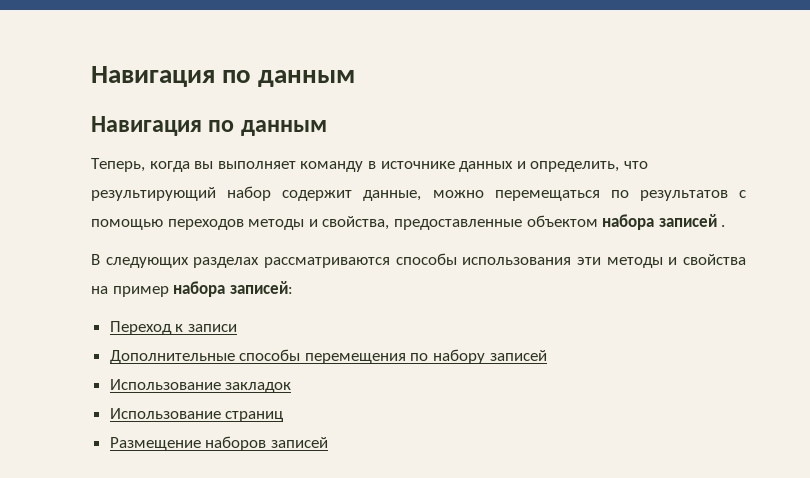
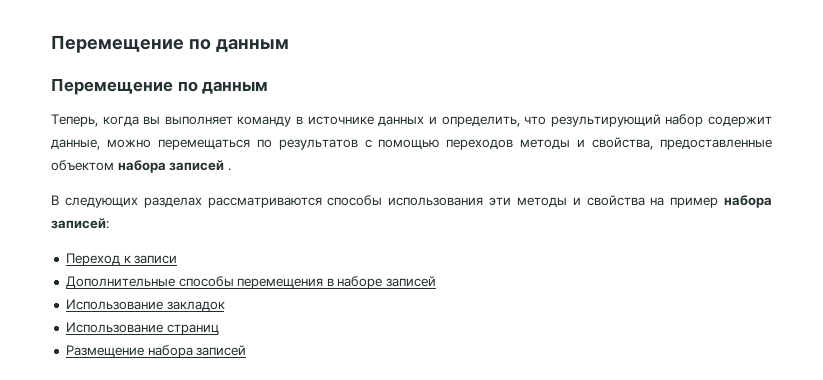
[91,66,356,87] [91,116,202,136] Навигация по данным // Навигация -> [51,35,289,53] [51,78,173,95] Перемещение по данным // Перемещение
[410,349,486,364] по набору -> [326,276,383,289] в наборе
[205,436,267,451] наборов -> [147,345,193,358] набора

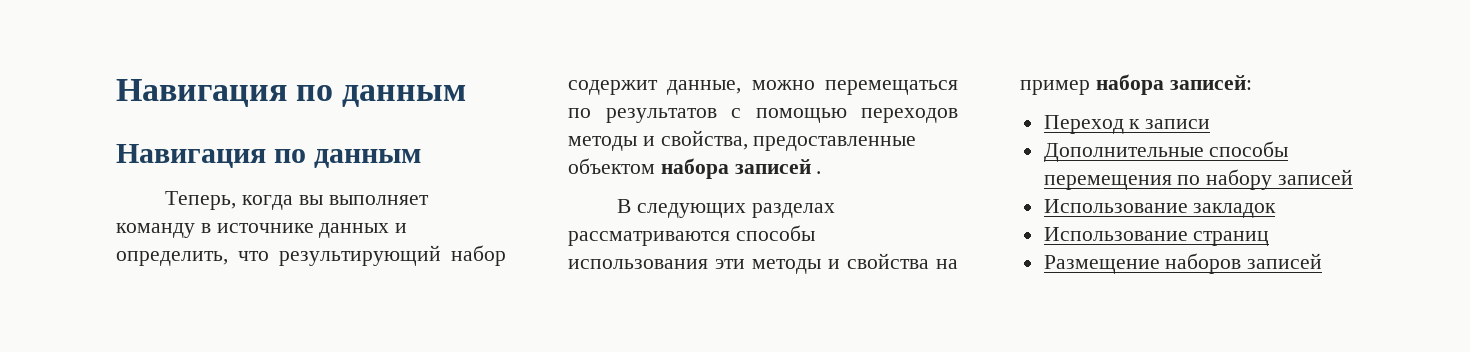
[51,35,289,53] [51,78,173,95] Перемещение по данным // Перемещение -> [116,79,467,107] [116,144,266,168] Навигация по данным // Навигация
[326,276,383,289] в наборе -> [1177,169,1273,190] по набору
[147,345,193,358] набора -> [1165,253,1242,274] наборов

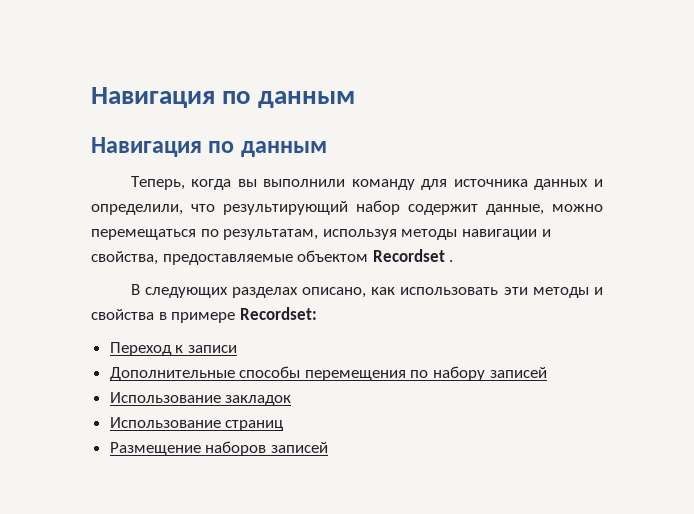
[328,195,429,205] [116,223,314,238] выполняет команду в источнике -> [263,179,528,190] выполнили команду для источника
[116,251,228,266] определить, -> [91,204,183,215] определили,
[605,108,958,123] [568,130,917,151] [568,158,811,179] результатов с помощью переходов методы и свойства, предоставленные объектом набора записей -> [223,229,551,240] [91,249,445,265] результатам, используя методы навигации и свойства, предоставляемые объектом Recordset
[568,225,815,246] [568,259,708,269] рассматриваются способы использования -> [302,287,499,298] описано, как использовать
[936,259,958,269] [1020,74,1252,95] на пример набора записей: -> [158,307,317,323] в примере Recordset:

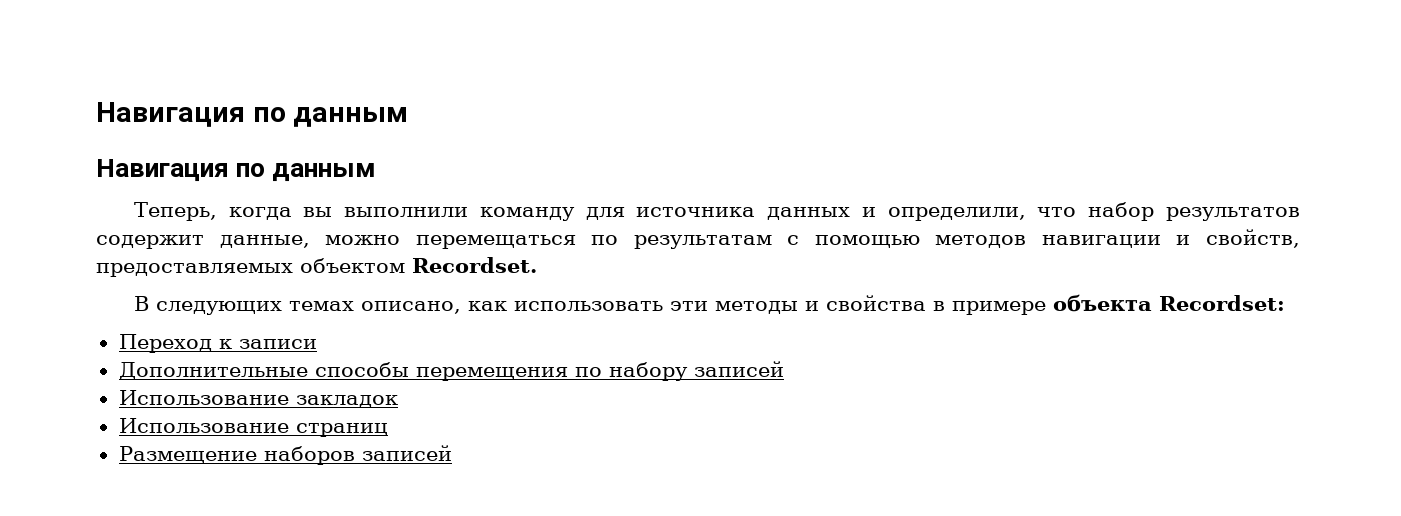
[223,200,400,215] результирующий набор -> [1088,202,1300,221] набор результатов
[223,229,551,240] [91,249,454,265] результатам, используя методы навигации и свойства, предоставляемые объектом Recordset . -> [633,229,1300,249] [96,257,537,277] результатам с помощью методов навигации и свойств, предоставляемых объектом Recordset.
[231,287,298,298] разделах -> [288,301,354,311] темах
(236, 317) none -> [1052,294,1152,312] объекта

